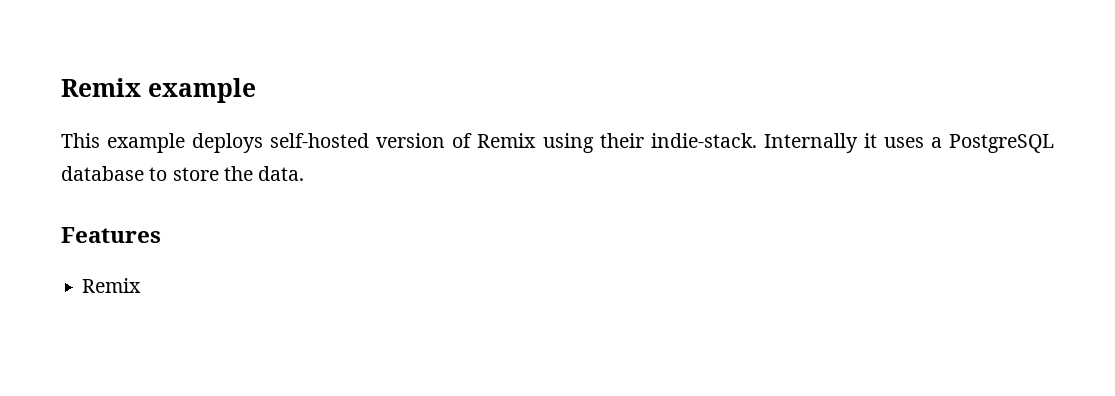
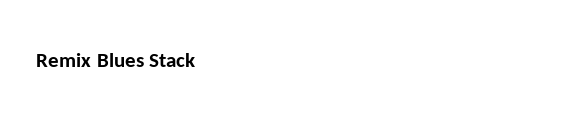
[61,78,256,103] [61,133,1054,153] [61,166,305,181] [61,227,161,243] [82,278,142,293] Remix example // This example deploys self-hosted version of Remix using their indie-stack. Internally it uses a PostgreSQL database to store the data. // Features // Remix -> [36,53,196,67] Remix Blues Stack

